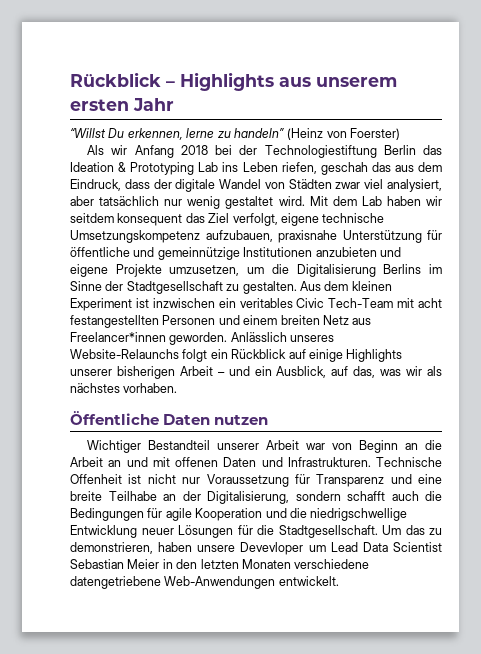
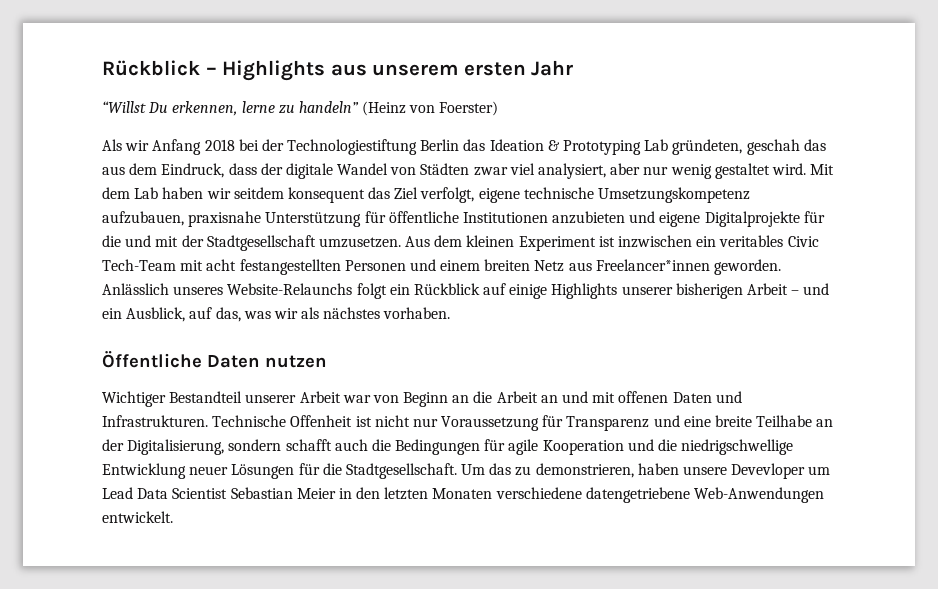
[222,162,317,174] ins Leben riefen, -> [672,139,743,155] gründeten,
[99,196,160,206] tatsächlich -> (641, 169) none
[133,247,240,260] und gemeinnützige -> (459, 217) none
[115,264,443,277] [70,281,297,294] Projekte umzusetzen, um die Digitalisierung Berlins im Sinne der Stadtgesellschaft zu gestalten. -> [704,211,825,227] [102,235,401,251] Digitalprojekte für die und mit der Stadtgesellschaft umzusetzen.

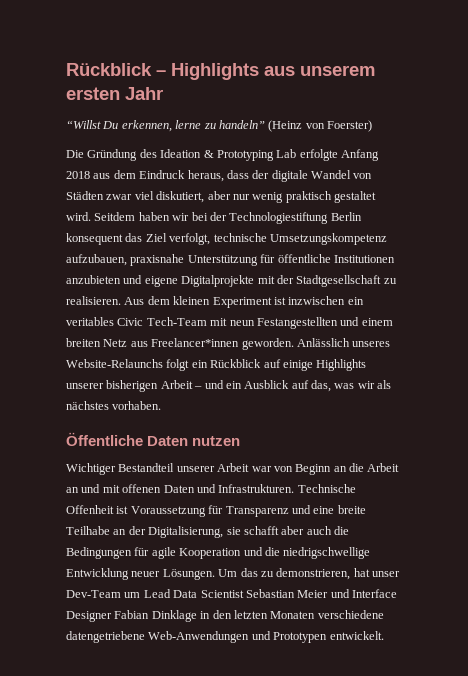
[102,139,826,155] [102,163,225,178] Als wir Anfang 2018 bei der Technologiestiftung Berlin das Ideation & Prototyping Lab gründeten, geschah das aus dem Eindruck, -> [66,149,379,161] [66,170,224,182] Die Gründung des Ideation & Prototyping Lab erfolgte Anfang 2018 aus dem Eindruck heraus,
[538,163,607,179] analysiert, -> [156,191,205,203] diskutiert,
(712, 171) none -> [285,191,332,203] praktisch
[810,164,835,175] [102,187,284,199] Mit dem Lab haben wir seitdem -> [94,212,362,224] Seitdem haben wir bei der Technologiestiftung Berlin
[478,188,520,203] eigene -> (211, 239) none
[803,211,825,223] [102,235,152,247] für die und -> (255, 281) none
[318,237,401,248] umzusetzen. -> [383,278,397,284] [66,296,121,305] zu realisieren.
[206,259,406,275] acht festangestellten Personen -> [229,317,338,329] neun Festangestellten
[126,307,186,322] Ausblick, -> [244,380,290,389] Ausblick
[374,415,438,427] nicht nur -> (129, 510) none
[228,439,332,451] sondern schafft -> [226,526,305,535] sie schafft aber
[231,463,457,479] Lösungen für die Stadtgesellschaft. -> [162,569,215,580] Lösungen.
[637,463,806,479] haben unsere Devevloper -> [353,568,400,577] [66,590,121,598] hat unser Dev-Team
(336, 493) none -> [330,589,397,598] [66,610,197,622] und Interface Designer Fabian Dinklage
(825, 495) none -> [251,631,328,643] und Prototypen

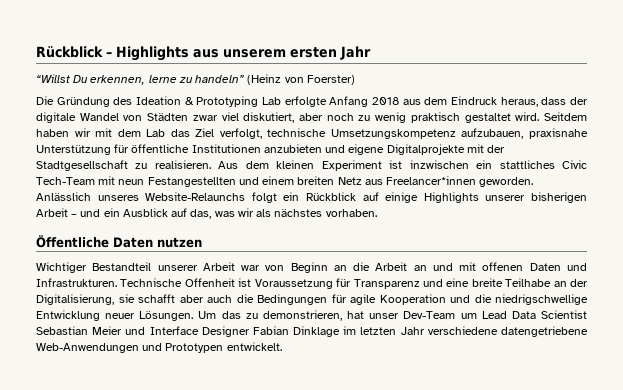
[232,194,250,200] nur -> [326,113,371,121] noch zu
[191,212,362,224] [66,233,123,245] bei der Technologiestiftung Berlin konsequent -> [95,128,166,137] mit dem Lab
[66,317,114,326] veritables -> [499,160,555,169] stattliches
[200,610,316,619] in den letzten Monaten -> [343,326,425,335] im letzten Jahr

